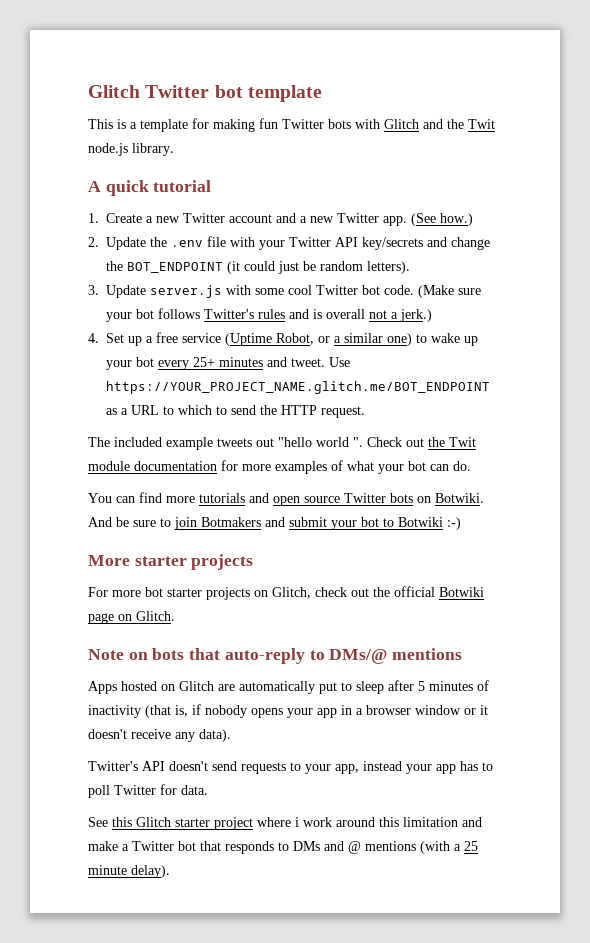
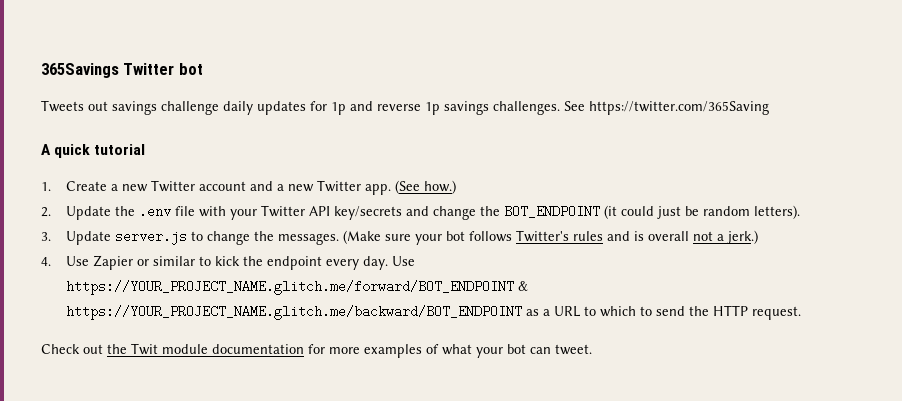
[88,85,322,102] [88,118,495,132] [88,143,174,156] Glitch Twitter bot template // This is a template for making fun Twitter bots with Glitch and the Twit node.js library. -> [41,63,203,78] [41,100,769,115] 365Savings Twitter bot // Tweets out savings challenge daily updates for 1p and reverse 1p savings challenges. See https://twitter.com/365Saving
[226,285,414,295] with some cool Twitter bot code. -> [191,231,340,245] to change the messages.
[106,332,478,346] [106,357,350,370] [106,381,490,394] Set up a free service (Uptime Robot, or a similar one) to wake up your bot every 25+ minutes and tweet. Use https://YOUR_PROJECT_NAME.glitch.me/BOT_ENDPOINT -> [66,255,416,270] [66,280,529,295] [66,305,523,320] Use Zapier or similar to kick the endpoint every day. Use https://YOUR_PROJECT_NAME.glitch.me/forward/BOT_ENDPOINT & https://YOUR_PROJECT_NAME.glitch.me/backward/BOT_ENDPOINT
[88,437,363,450] The included example tweets out "hello world ". -> (802, 313) none
[453,461,471,471] [88,492,484,506] [88,517,461,530] [88,554,254,570] [88,586,484,600] [88,611,175,624] [88,648,463,664] [88,680,489,694] [88,704,488,718] [88,729,231,742] [88,761,493,774] [88,784,208,798] [88,817,482,830] [88,841,478,854] [88,865,170,878] do. // You can find more tutorials and open source Twitter bots on Botwiki. And be sure to join Botmakers and submit your bot to Botwiki :-) // More starter projects // For more bot starter projects on Glitch, check out the official Botwiki page on Glitch. // Note on bots that auto-reply to DMs/@ mentions // Apps hosted on Glitch are automatically put to sleep after 5 minutes of inactivity (that is, if nobody opens your app in a browser window or it doesn't receive any data). // Twitter's API doesn't send requests to your app, instead your app has to poll Twitter for data. // See this Glitch starter project where i work around this limitation and make a Twitter bot that responds to DMs and @ mentions (with a 25 minute delay). -> [555,344,592,355] tweet.

